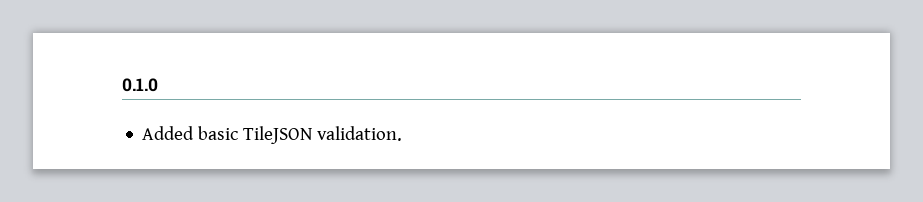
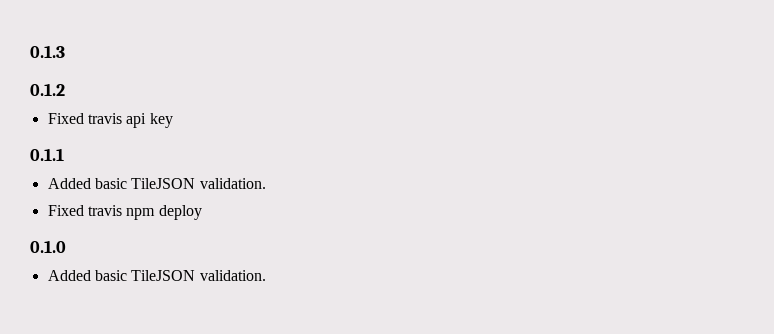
(122, 85) none -> [30,45,65,58] [30,83,65,96] [47,113,173,128] [30,148,64,161] [47,178,266,189] [47,205,202,220] 0.1.3 // 0.1.2 // Fixed travis api key // 0.1.1 // Added basic TileJSON validation. // Fixed travis npm deploy //

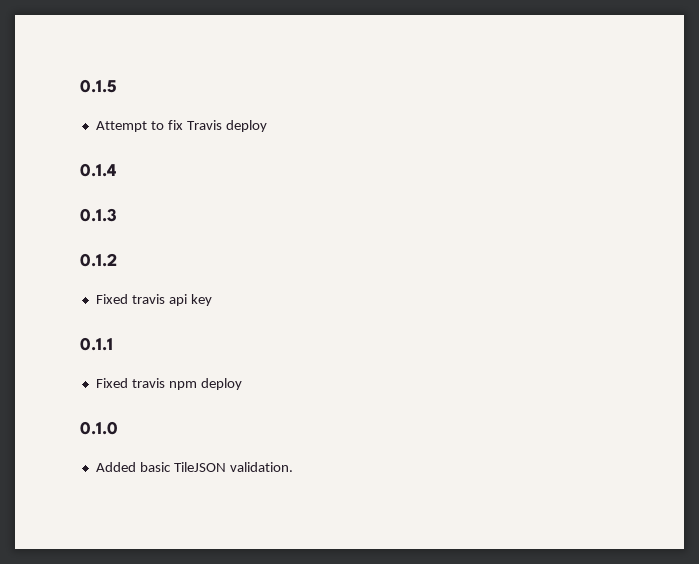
(30, 51) none -> [80,79,117,93] [95,120,267,132] [80,163,116,177] 0.1.5 // Attempt to fix Travis deploy // 0.1.4 //
[47,178,266,189] // Added basic TileJSON validation. -> (113, 344) none

